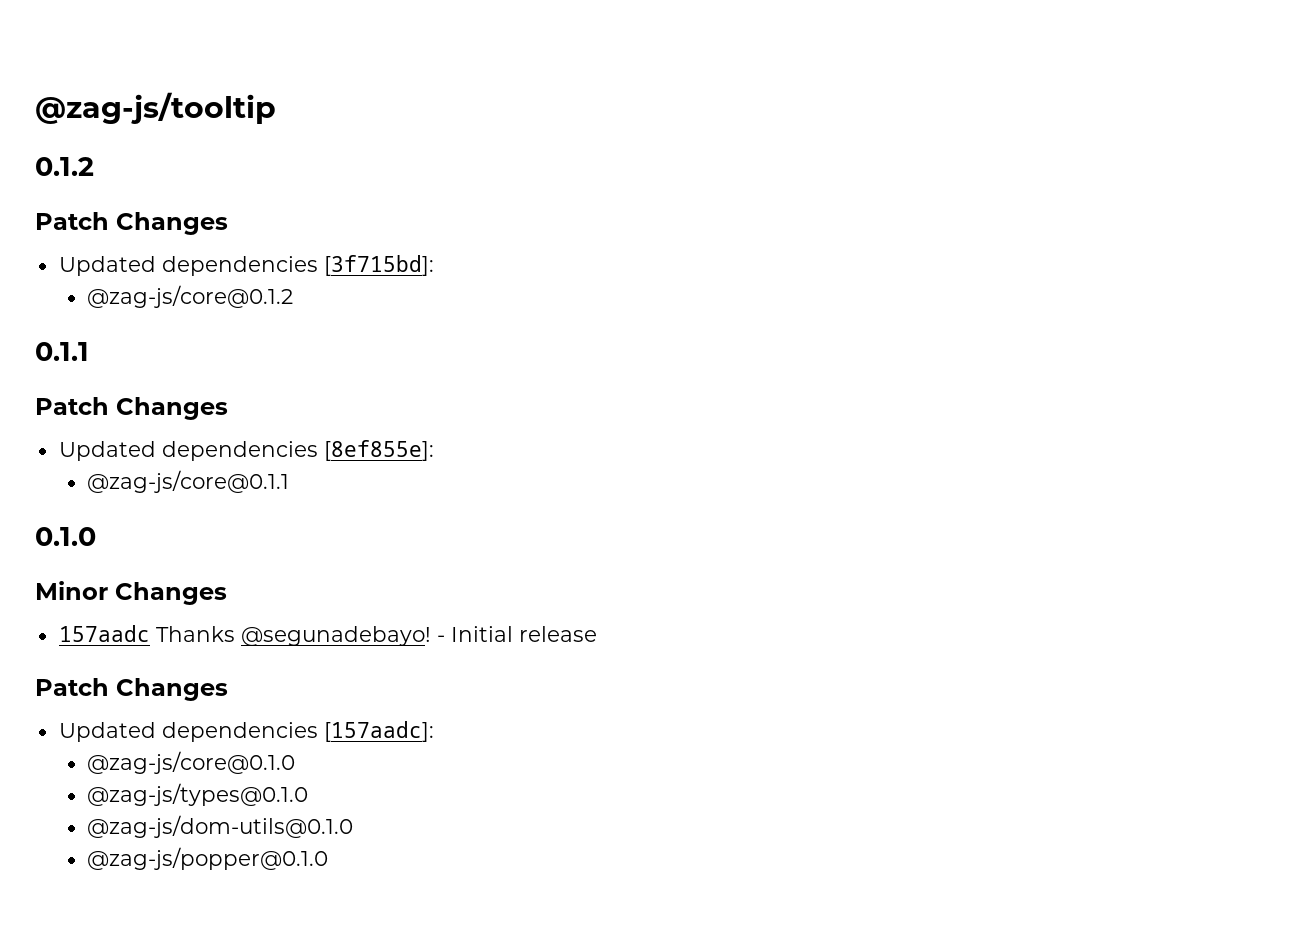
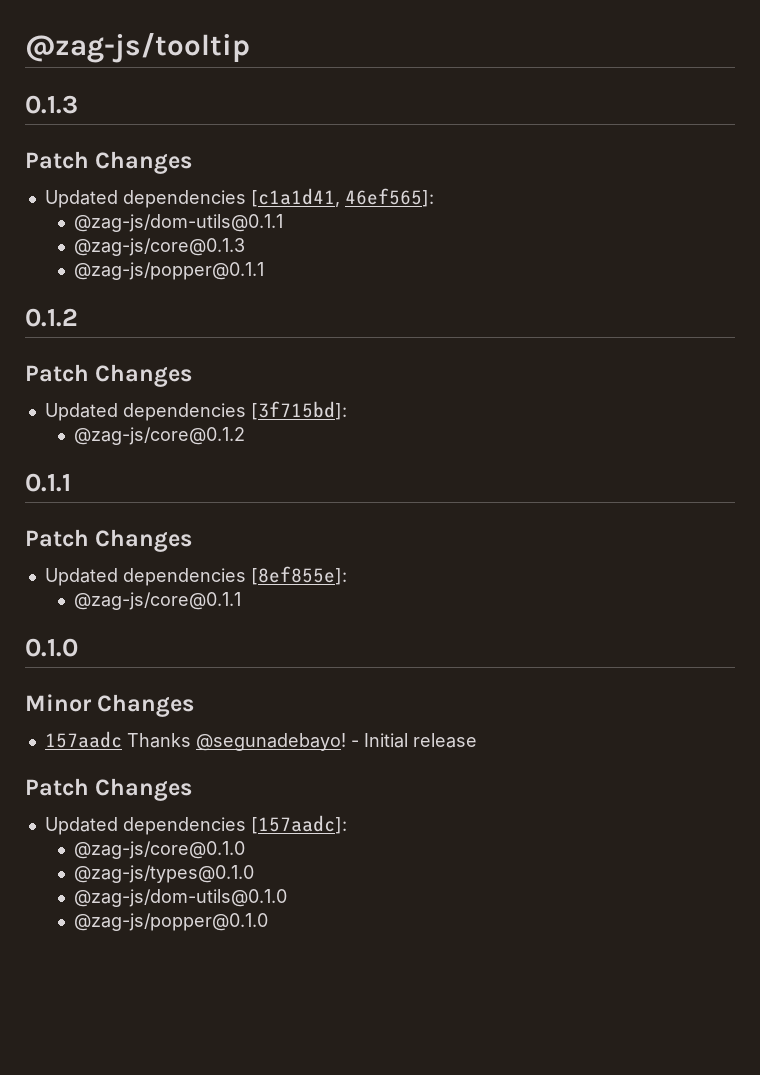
(276, 108) none -> [25,95,78,114] [25,151,193,174] [44,188,434,208] [74,214,284,232] [74,238,246,256] [74,262,265,280] // 0.1.3 // Patch Changes // Updated dependencies [c1a1d41, 46ef565]: // @zag-js/dom-utils@0.1.1 // @zag-js/core@0.1.3 // @zag-js/popper@0.1.1

